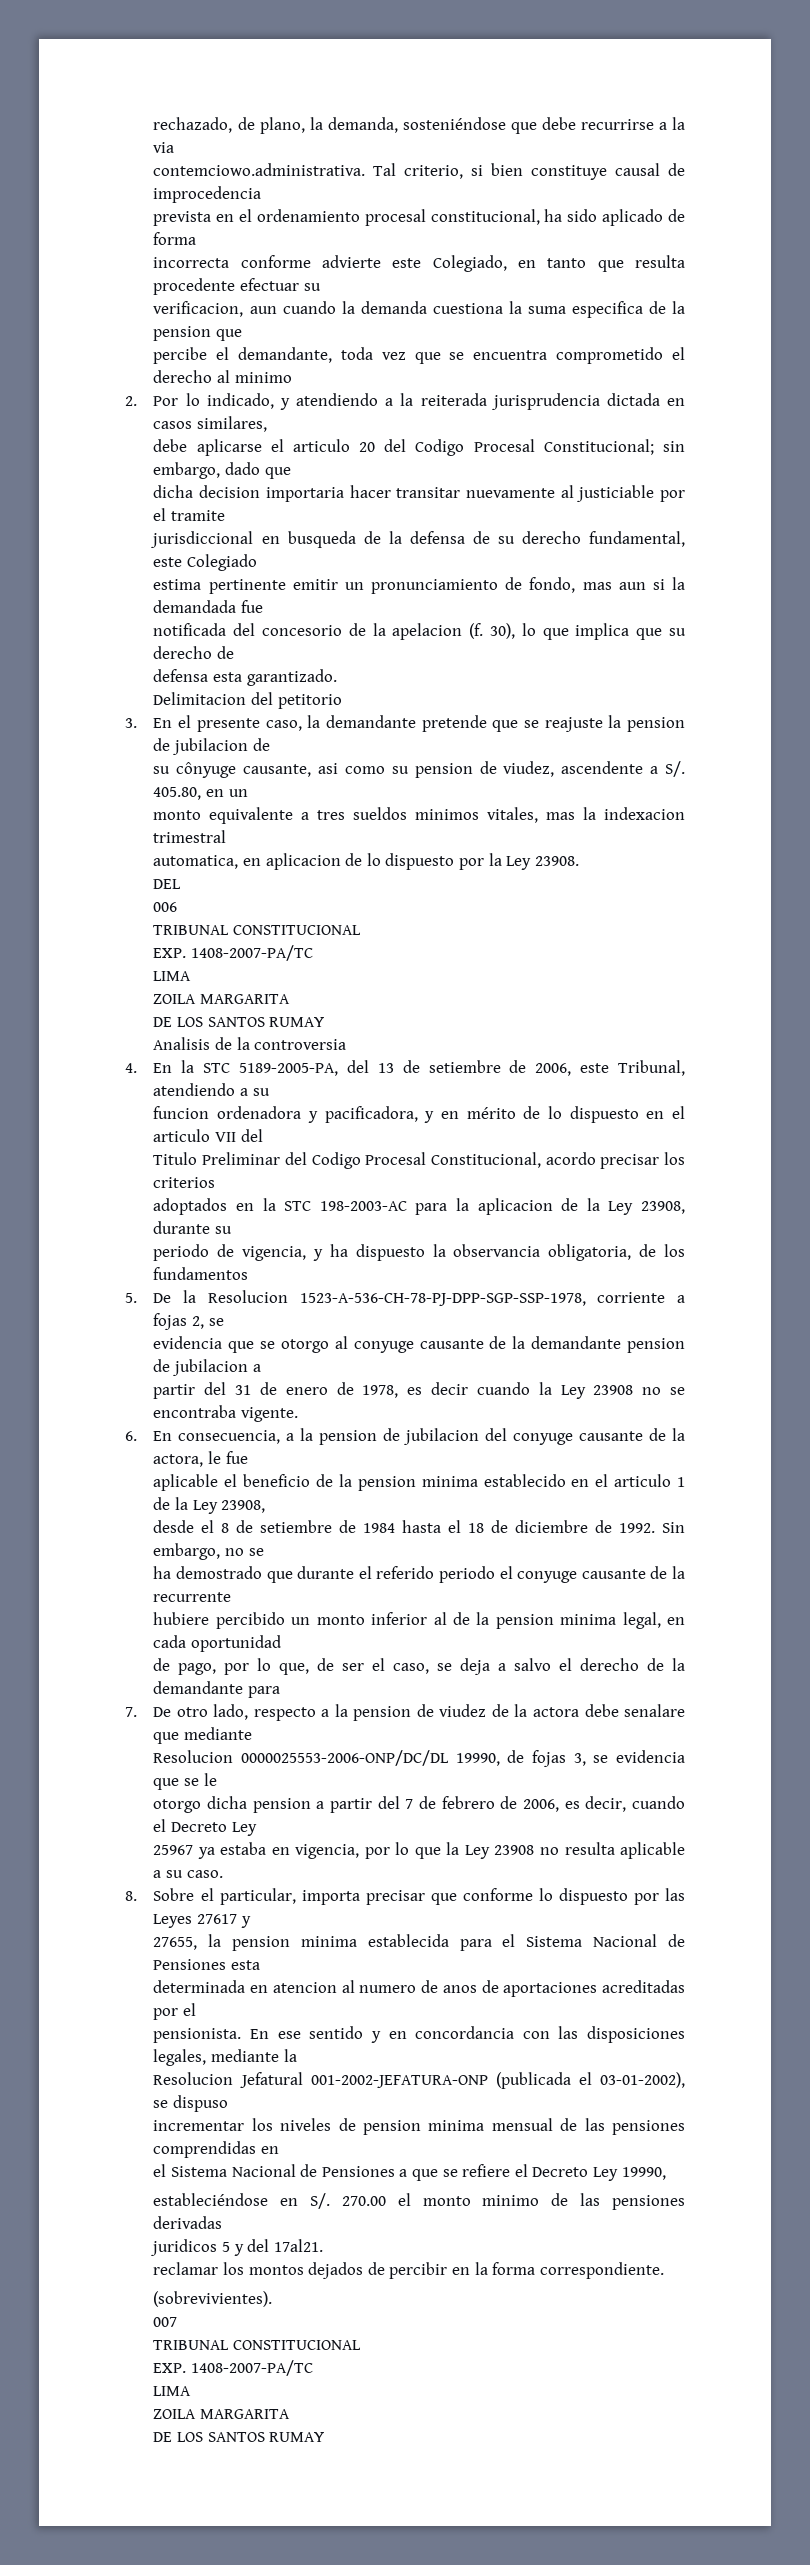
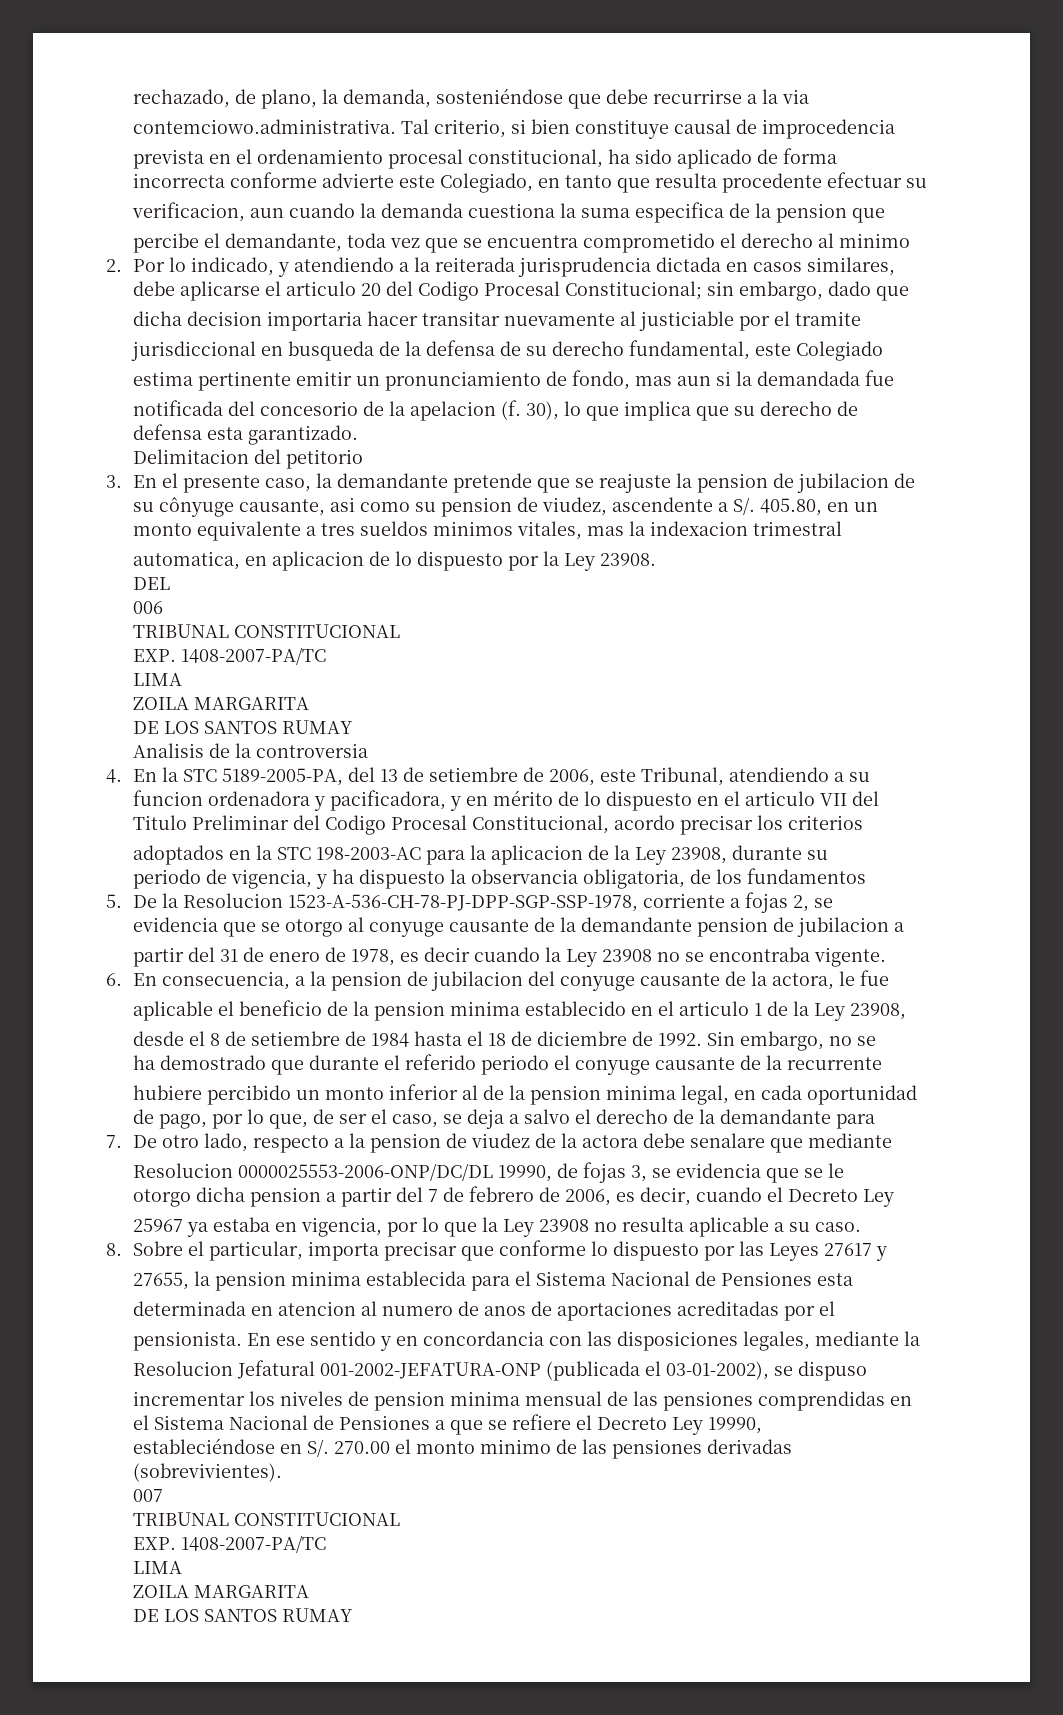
[150,2239,323,2256] [153,2262,664,2279] // juridicos 5 y del 17al21. // reclamar los montos dejados de percibir en la forma correspondiente. -> (793, 1446) none

